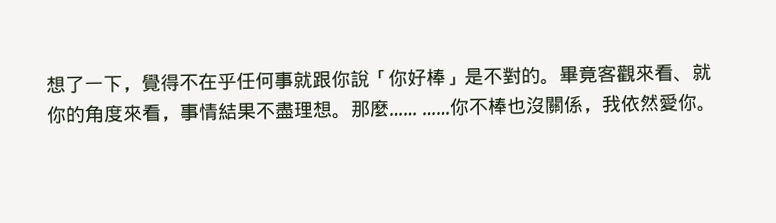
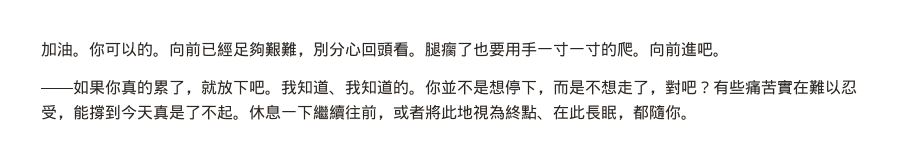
[46,62,712,94] [46,93,679,124] 想了一下，覺得不在乎任何事就跟你說「你好棒」是不對的。畢竟客觀來看、就你的角度來看，事情結果不盡理想。那麼…… ……你不棒也沒關係，我依然愛 -> [41,41,729,57] [41,79,857,95] [41,104,665,120] 加油。你可以的。向前已經足夠艱難，別分心回頭看。腿瘸了也要用手一寸一寸的爬。向前進吧。 // ——如果你真的累了，就放下吧。我知道、我知道的。你並不是想停下，而是不想走了，對吧？有些痛苦實在難以忍受，能撐到今天真是了不起。休息一下繼續往前，或者將此地視為終點、在此長眠，都隨

